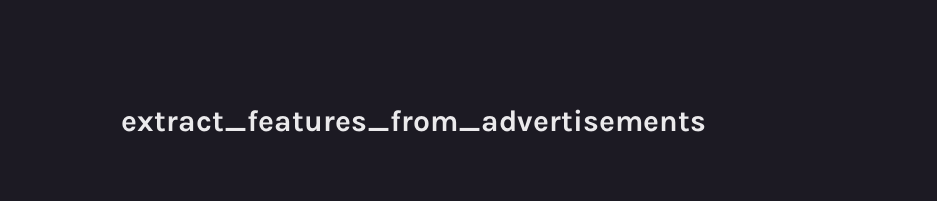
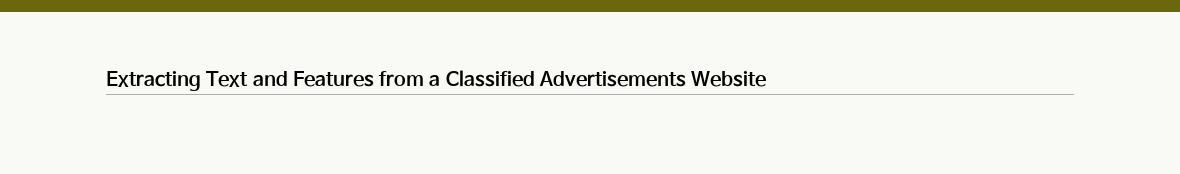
[121,109,706,132] extract_features_from_advertisements -> [106,70,767,91] Extracting Text and Features from a Classified Advertisements Website

